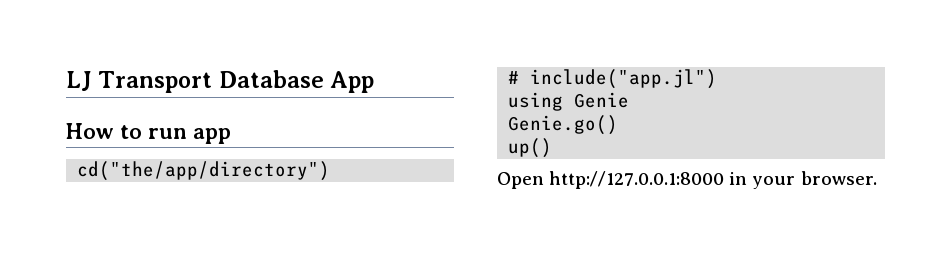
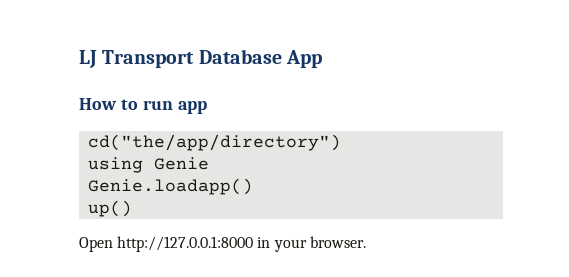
[508,69,718,89] // # include("app.jl") -> (342, 142) none
[508,115,619,135] Genie.go() -> [88,178,254,195] Genie.loadapp()

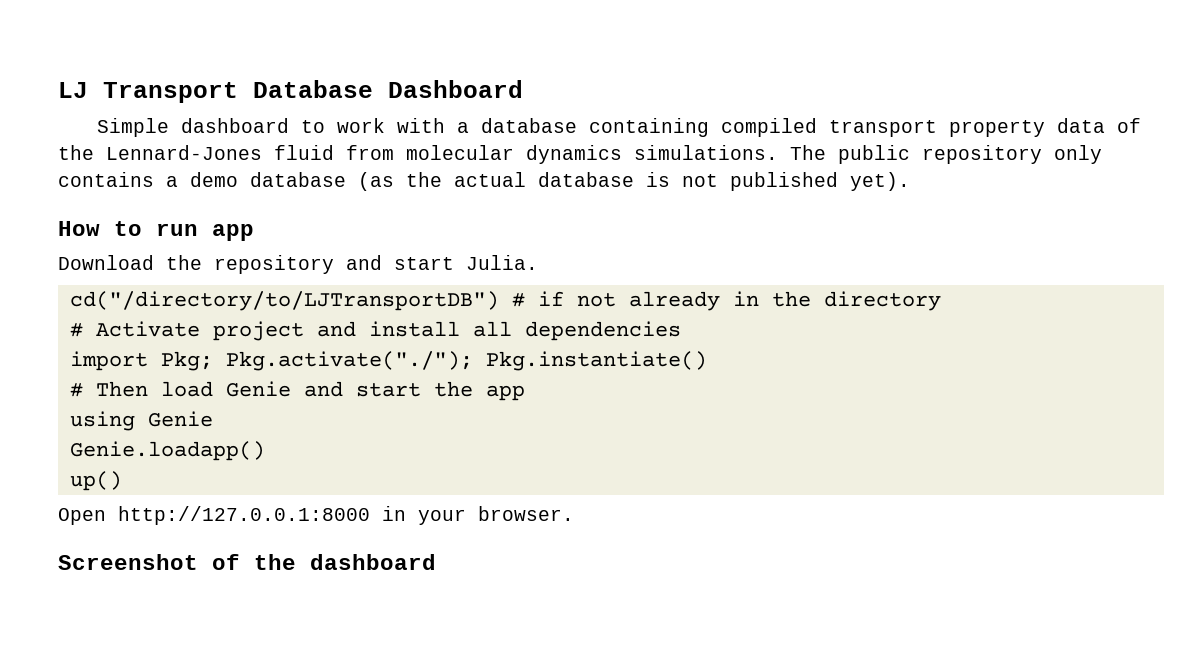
[285,50,322,68] [79,98,207,114] [88,134,342,151] App // How to run app // cd("the/app/directory") -> [388,80,523,98] [97,118,1142,137] [58,145,1102,164] [58,172,910,191] [58,221,254,241] [58,255,538,274] [69,291,941,311] [69,321,681,341] [69,351,707,371] [69,381,525,401] Dashboard // Simple dashboard to work with a database containing compiled transport property data of the Lennard-Jones fluid from molecular dynamics simulations. The public repository only contains a demo database (as the actual database is not published yet). // How to run app // Download the repository and start Julia. // cd("/directory/to/LJTransportDB") # if not already in the directory // # Activate project and install all dependencies // import Pkg; Pkg.activate("./"); Pkg.instantiate() // # Then load Genie and start the app
(366, 242) none -> [58,554,436,570] // Screenshot of the dashboard

